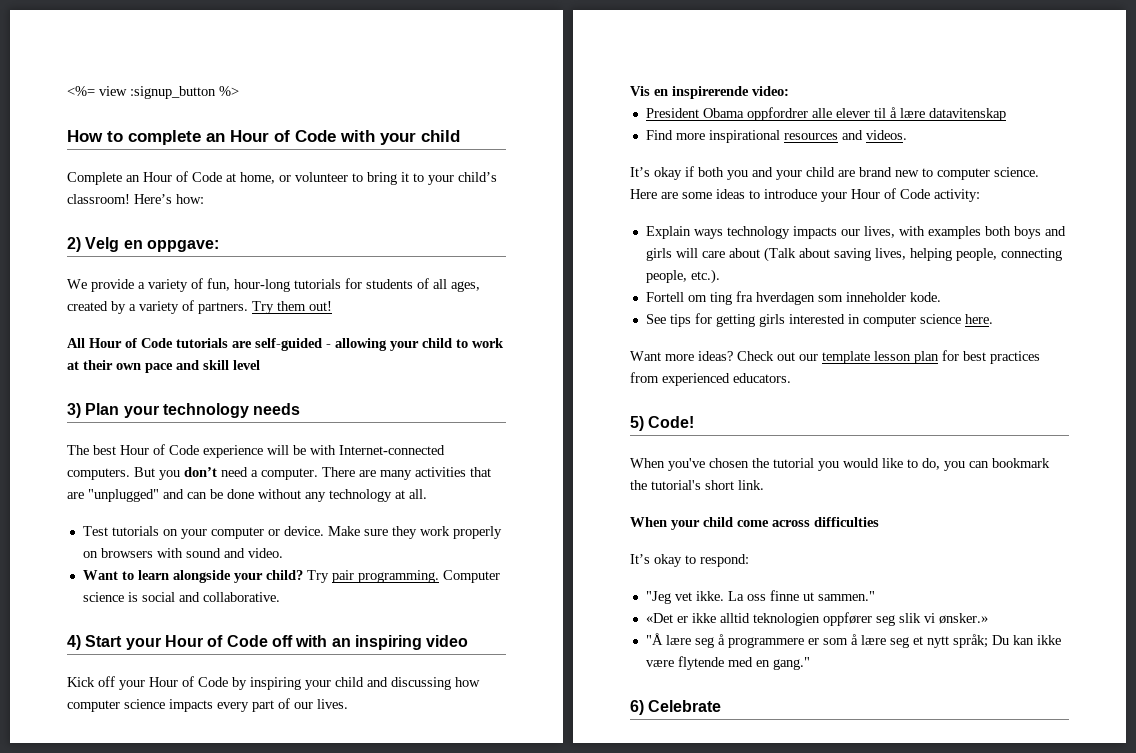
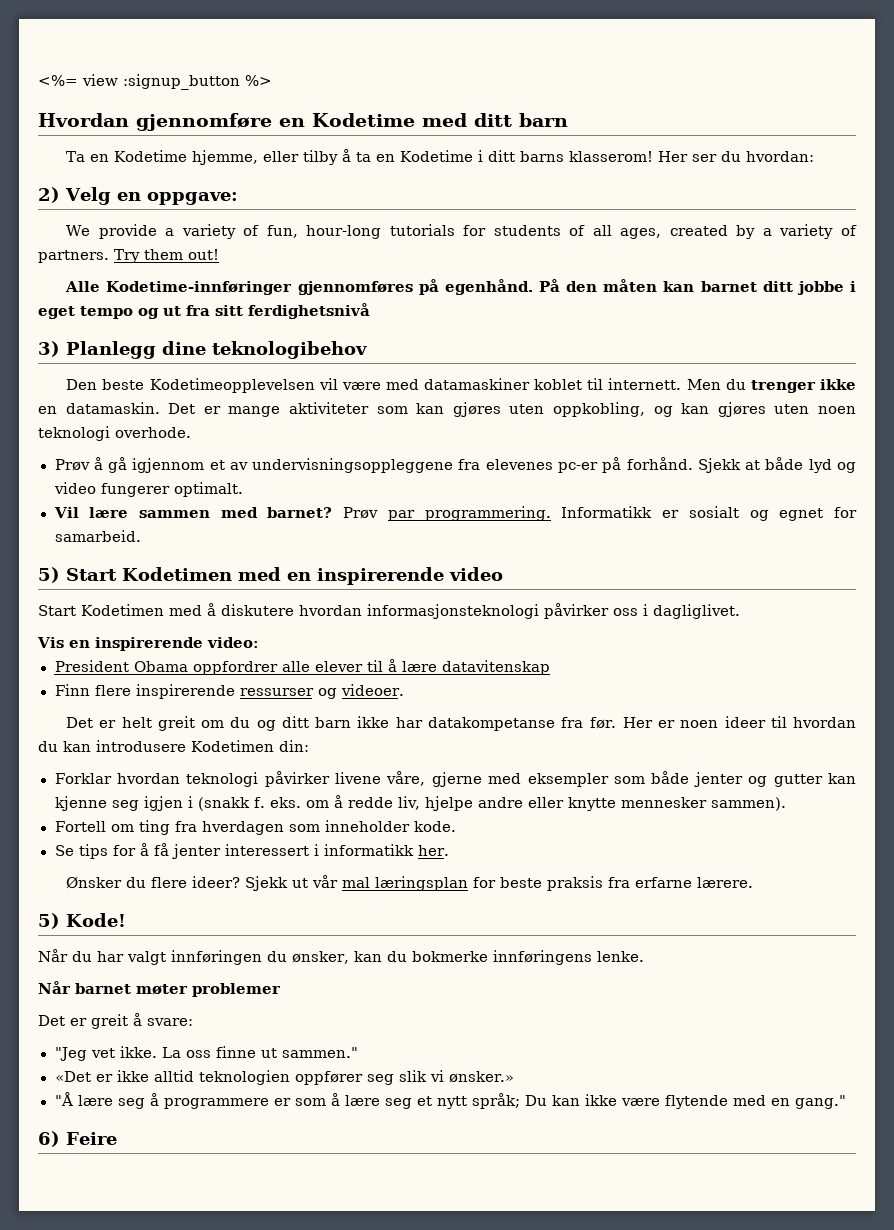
[67,130,460,145] [67,171,497,185] [67,194,204,204] How to complete an Hour of Code with your child // Complete an Hour of Code at home, or volunteer to bring it to your child’s classroom! Here’s how: -> [38,113,568,131] [66,149,815,165] Hvordan gjennomføre en Kodetime med ditt barn // Ta en Kodetime hjemme, eller tilby å ta en Kodetime i ditt barns klasserom! Her ser du hvordan:
[67,338,504,351] [67,360,260,373] [67,403,301,418] [67,444,445,458] [67,467,491,480] [67,489,427,502] [82,526,502,539] [82,548,283,558] [82,570,500,583] [82,592,280,602] [67,635,469,650] [67,676,480,690] [67,698,348,712] All Hour of Code tutorials are self-guided - allowing your child to work at their own pace and skill level // 3) Plan your technology needs // The best Hour of Code experience will be with Internet-connected computers. But you don’t need a computer. There are many activities that are "unplugged" and can be done without any technology at all. // Test tutorials on your computer or device. Make sure they work properly on browsers with sound and video. // Want to learn alongside your child? Try pair programming. Computer science is social and collaborative. // 4) Start your Hour of Code off with an inspiring video // Kick off your Hour of Code by inspiring your child and discussing how computer science impacts every part of our lives. -> [65,279,856,295] [38,303,370,319] [38,341,367,359] [66,378,856,393] [38,402,857,417] [38,426,191,441] [54,457,856,473] [53,482,243,497] [53,506,858,521] [54,530,141,542] [38,567,503,585] [38,603,740,619] Alle Kodetime-innføringer gjennomføres på egenhånd. På den måten kan barnet ditt jobbe i eget tempo og ut fra sitt ferdighetsnivå // 3) Planlegg dine teknologibehov // Den beste Kodetimeopplevelsen vil være med datamaskiner koblet til internett. Men du trenger ikke en datamaskin. Det er mange aktiviteter som kan gjøres uten oppkobling, og kan gjøres uten noen teknologi overhode. // Prøv å gå igjennom et av undervisningsoppleggene fra elevenes pc-er på forhånd. Sjekk at både lyd og video fungerer optimalt. // Vil lære sammen med barnet? Prøv par programmering. Informatikk er sosialt og egnet for samarbeid. // 5) Start Kodetimen med en inspirerende video // Start Kodetimen med å diskutere hvordan informasjonsteknologi påvirker oss i dagliglivet.
[645,130,907,143] [630,166,1039,180] [630,188,980,202] [645,226,1066,239] [645,247,1062,262] [645,269,720,284] Find more inspirational resources and videos. // It’s okay if both you and your child are brand new to computer science. Here are some ideas to introduce your Hour of Code activity: // Explain ways technology impacts our lives, with examples both boys and girls will care about (Talk about saving lives, helping people, connecting people, etc.). -> [54,684,404,699] [66,716,857,731] [38,740,309,752] [54,771,856,787] [54,795,787,811] Finn flere inspirerende ressurser og videoer. // Det er helt greit om du og ditt barn ikke har datakompetanse fra før. Her er noen ideer til hvordan du kan introdusere Kodetimen din: // Forklar hvordan teknologi påvirker livene våre, gjerne med eksempler som både jenter og gutter kan kjenne seg igjen i (snakk f. eks. om å redde liv, hjelpe andre eller knytte mennesker sammen).
[645,314,666,324] See -> [54,845,74,856] Se
[715,314,993,327] [630,350,1040,364] [630,372,791,386] [630,416,695,431] [630,458,1050,471] [630,480,764,490] [630,517,879,530] [630,554,749,567] getting girls interested in computer science here. // Want more ideas? Check out our template lesson plan for best practices from experienced educators. // 5) Code! // When you've chosen the tutorial you would like to do, you can bookmark the tutorial's short link. // When your child come across difficulties // It’s okay to respond: -> [139,843,449,859] [66,875,754,891] [38,913,126,929] [38,949,644,965] [38,981,281,997] [38,1013,193,1029] å få jenter interessert i informatikk her. // Ønsker du flere ideer? Sjekk ut vår mal læringsplan for beste praksis fra erfarne lærere. // 5) Kode! // Når du har valgt innføringen du ønsker, kan du bokmerke innføringens lenke. // Når barnet møter problemer // Det er greit å svare:
[648,700,722,712] Celebrate -> [66,1132,117,1145] Feire

